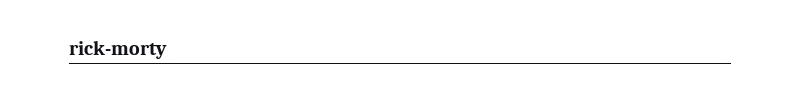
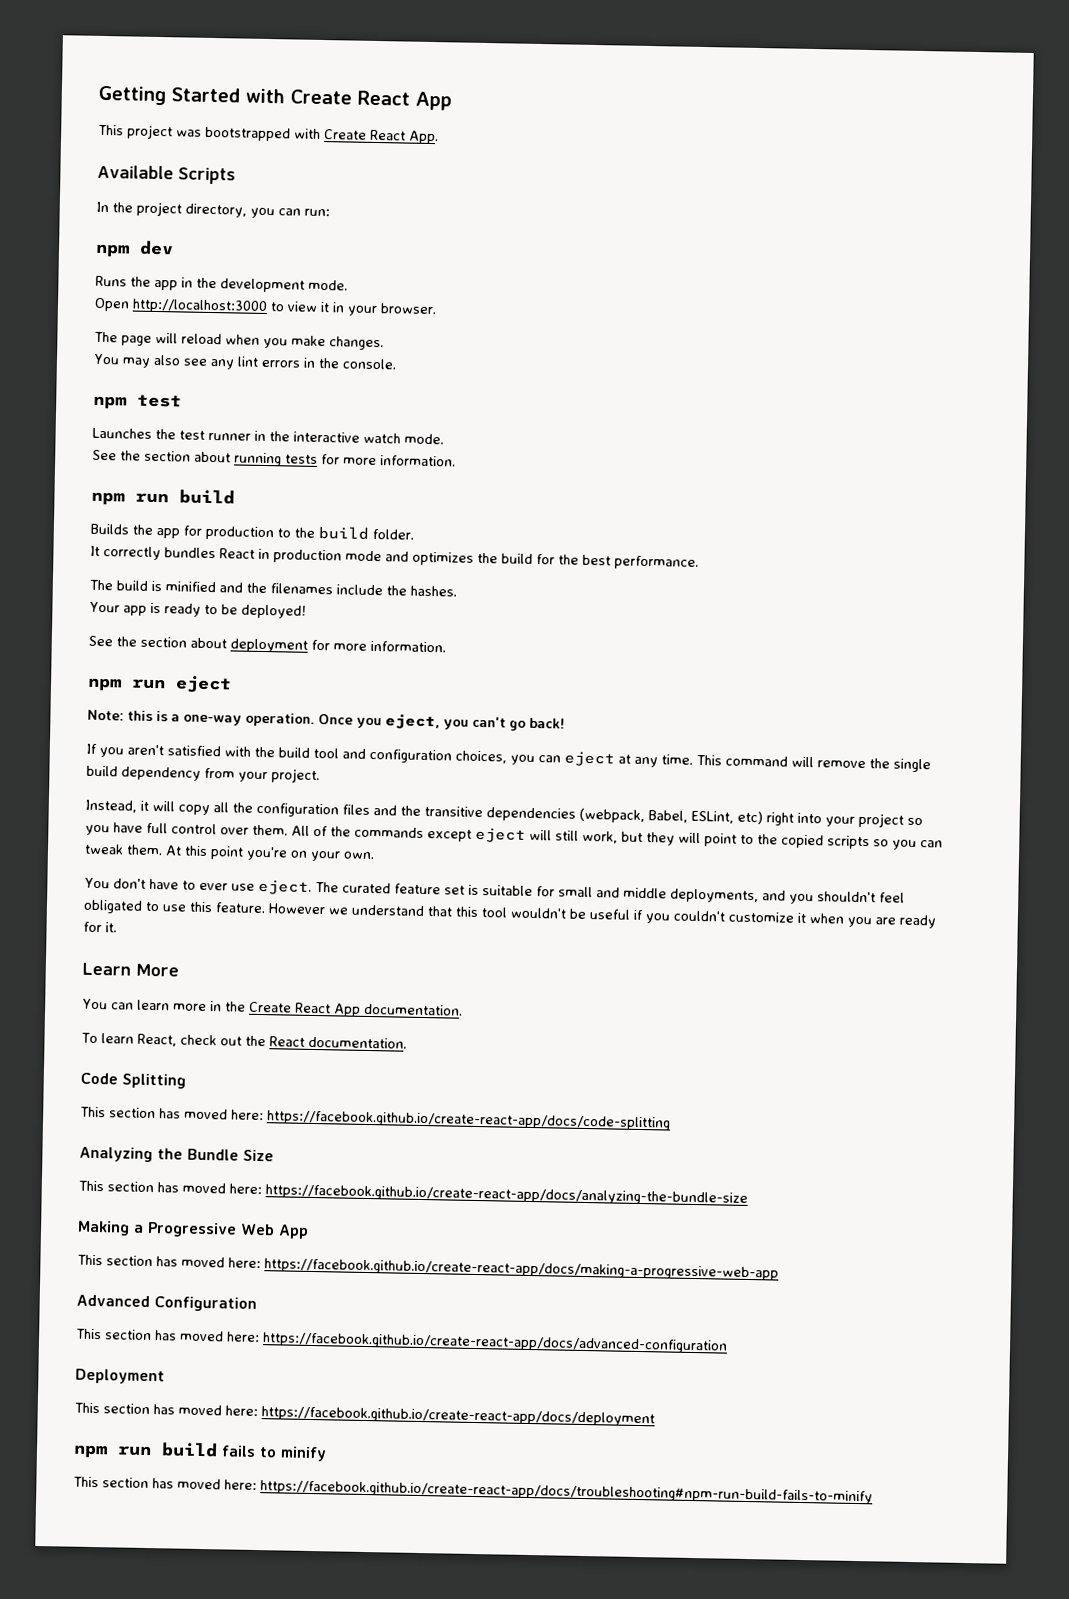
[69,40,167,59] rick-morty -> [98,85,452,111] [98,124,439,145] [97,164,236,185] [96,201,330,219] [95,240,174,258] [95,275,348,293] [94,297,437,317] [94,331,384,351] [93,353,397,370] [93,394,182,410] [92,427,444,445] [92,449,456,467] [91,489,235,506] [90,523,414,541] [90,545,699,570] [89,579,457,597] [89,601,306,619] [88,635,446,653] [87,675,232,694] [87,709,565,731] [86,743,931,773] [86,765,320,784] [85,799,923,828] [85,822,943,851] [84,843,375,862] [84,877,905,905] [83,899,936,929] [83,921,117,933] [82,962,179,977] [82,998,463,1017] [81,1032,407,1049] [80,1072,186,1089] [80,1106,671,1131] [79,1146,274,1163] [78,1180,748,1206] [77,1220,309,1239] [77,1254,779,1281] [76,1294,257,1312] [76,1328,728,1354] [75,1368,165,1385] [74,1402,655,1427] [73,1442,327,1462] [73,1476,873,1505] Getting Started with Create React App // This project was bootstrapped with Create React App. // Available Scripts // In the project directory, you can run: // npm dev // Runs the app in the development mode. // Open http://localhost:3000 to view it in your browser. // The page will reload when you make changes. // You may also see any lint errors in the console. // npm test // Launches the test runner in the interactive watch mode. // See the section about running tests for more information. // npm run build // Builds the app for production to the build folder. // It correctly bundles React in production mode and optimizes the build for the best performance. // The build is minified and the filenames include the hashes. // Your app is ready to be deployed! // See the section about deployment for more information. // npm run eject // Note: this is a one-way operation. Once you eject, you can't go back! // If you aren't satisfied with the build tool and configuration choices, you can eject at any time. This command will remove the single build dependency from your project. // Instead, it will copy all the configuration files and the transitive dependencies (webpack, Babel, ESLint, etc) right into your project so you have full control over them. All of the commands except eject will still work, but they will point to the copied scripts so you can tweak them. At this point you're on your own. // You don't have to ever use eject. The curated feature set is suitable for small and middle deployments, and you shouldn't feel obligated to use this feature. However we understand that this tool wouldn't be useful if you couldn't customize it when you are ready for it. // Learn More // You can learn more in the Create React App documentation. // To learn React, check out the React documentation. // Code Splitting // This section has moved here: https://facebook.github.io/create-react-app/docs/code-splitting // Analyzing the Bundle Size // This section has moved here: https://facebook.github.io/create-react-app/docs/analyzing-the-bundle-size // Making a Progressive Web App // This section has moved here: https://facebook.github.io/create-react-app/docs/making-a-progressive-web-app // Advanced Configuration // This section has moved here: https://facebook.github.io/create-react-app/docs/advanced-configuration // Deployment // This section has moved here: https://facebook.github.io/create-react-app/docs/deployment // npm run build fails to minify // This section has moved here: https://facebook.github.io/create-react-app/docs/troubleshooting#npm-run-build-fails-to-minify

